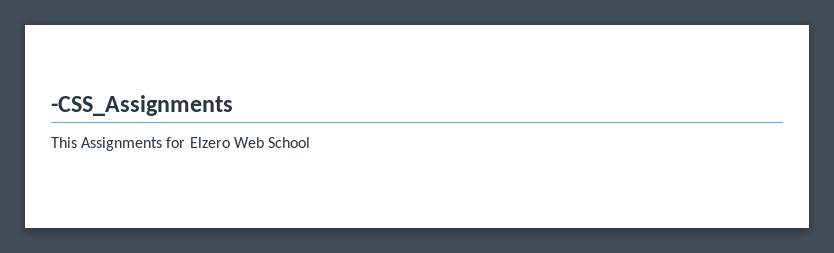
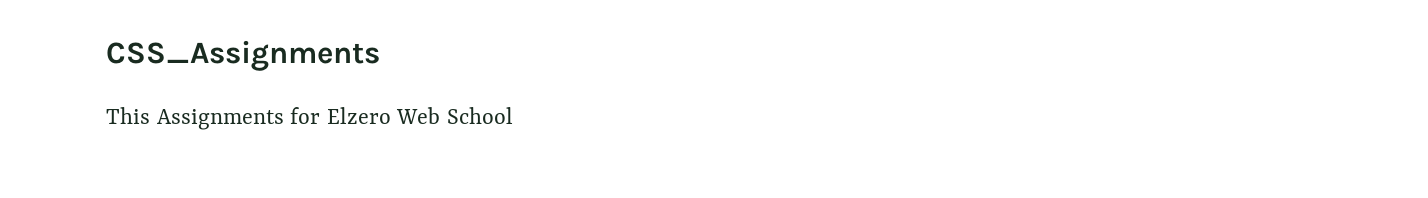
[51,95,233,116] -CSS_Assignments -> [106,40,380,71] CSS_Assignments

